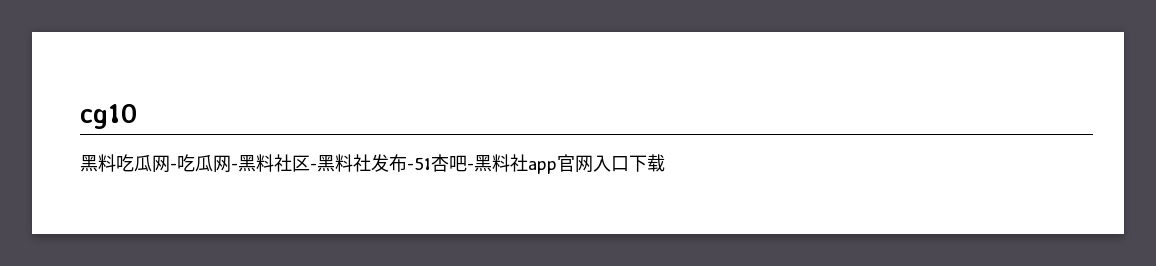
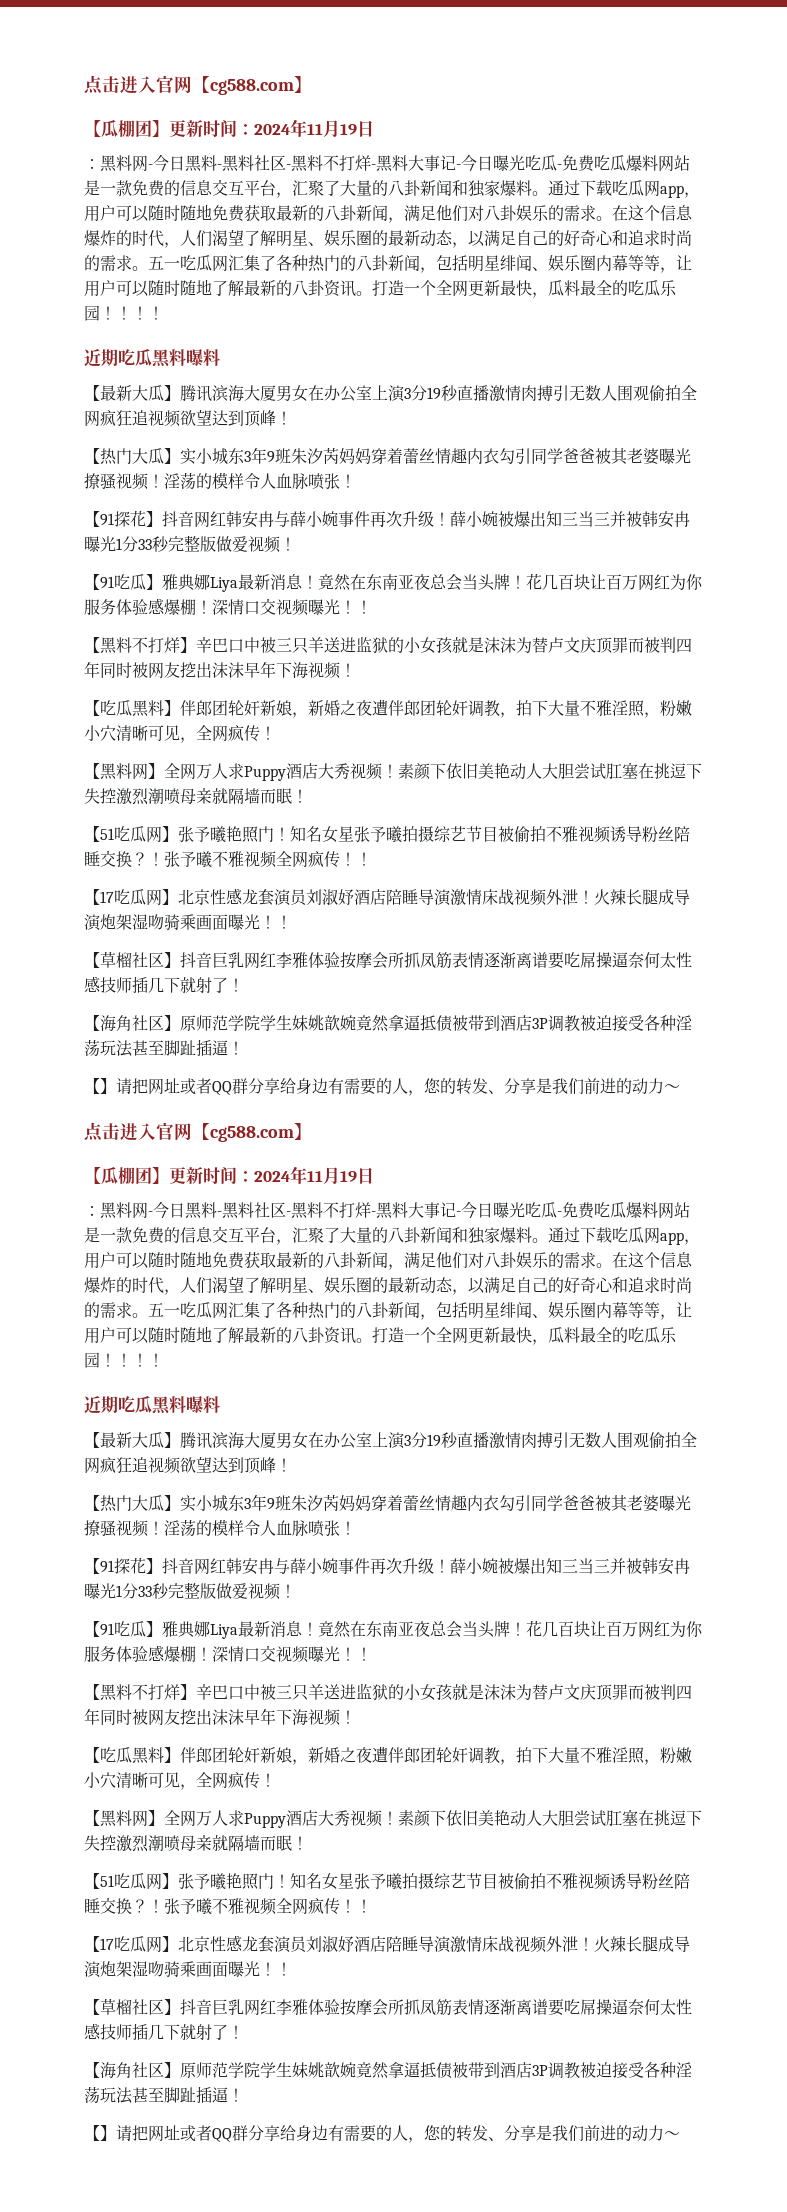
[80,104,138,129] [80,154,665,174] cg10 // 黑料吃瓜网-吃瓜网-黑料社区-黑料社发布-51杏吧-黑料社app官网入口下载 -> [84,75,312,95] [84,119,374,138] [84,154,690,172] [84,179,700,198] [84,204,693,223] [84,229,692,248] [84,255,692,273] [84,279,677,298] [84,305,164,321] [84,349,220,368] [84,385,697,402] [84,409,292,427] [84,447,691,465] [84,472,356,490] [84,510,690,528] [84,535,296,553] [84,573,703,592] [84,598,372,616] [84,636,692,654] [84,661,356,679] [84,699,692,718] [84,725,276,743] [84,762,702,781] [84,788,308,805] [84,826,690,843] [84,850,372,868] [84,888,690,906] [84,914,292,931] [84,951,692,969] [84,976,244,993] [84,1015,693,1032] [84,1039,244,1057] [84,1078,680,1096] [84,1122,312,1142] [84,1166,374,1185] [84,1201,690,1219] [84,1226,700,1245] [84,1251,693,1270] [84,1276,692,1295] [84,1302,692,1320] [84,1326,677,1345] [84,1352,164,1368] [84,1396,220,1415] [84,1432,697,1449] [84,1456,292,1474] [84,1494,691,1512] [84,1519,356,1537] [84,1557,690,1575] [84,1582,296,1600] [84,1620,703,1639] [84,1645,372,1663] [84,1683,692,1701] [84,1708,356,1726] [84,1746,692,1765] [84,1772,276,1790] [84,1809,702,1828] [84,1835,308,1852] [84,1873,690,1890] [84,1897,372,1915] [84,1935,690,1953] [84,1961,292,1978] [84,1998,692,2016] [84,2023,244,2040] [84,2062,693,2079] [84,2086,244,2104] [84,2125,680,2143] 点击进入官网【cg588.com】 // 【瓜棚团】更新时间：2024年11月19日 // ：黑料网-今日黑料-黑料社区-黑料不打烊-黑料大事记-今日曝光吃瓜-免费吃瓜爆料网站是一款免费的信息交互平台，汇聚了大量的八卦新闻和独家爆料。通过下载吃瓜网app，用户可以随时随地免费获取最新的八卦新闻，满足他们对八卦娱乐的需求。在这个信息爆炸的时代，人们渴望了解明星、娱乐圈的最新动态，以满足自己的好奇心和追求时尚的需求。五一吃瓜网汇集了各种热门的八卦新闻，包括明星绯闻、娱乐圈内幕等等，让用户可以随时随地了解最新的八卦资讯。打造一个全网更新最快，瓜料最全的吃瓜乐园！！！！ // 近期吃瓜黑料曝料 // 【最新大瓜】腾讯滨海大厦男女在办公室上演3分19秒直播激情肉搏引无数人围观偷拍全网疯狂追视频欲望达到顶峰！ // 【热门大瓜】实小城东3年9班朱汐芮妈妈穿着蕾丝情趣内衣勾引同学爸爸被其老婆曝光撩骚视频！淫荡的模样令人血脉喷张！ // 【91探花】抖音网红韩安冉与薛小婉事件再次升级！薛小婉被爆出知三当三并被韩安冉曝光1分33秒完整版做爱视频！ // 【91吃瓜】雅典娜Liya最新消息！竟然在东南亚夜总会当头牌！花几百块让百万网红为你服务体验感爆棚！深情口交视频曝光！！ // 【黑料不打烊】辛巴口中被三只羊送进监狱的小女孩就是沫沫为替卢文庆顶罪而被判四年同时被网友挖出沫沫早年下海视频！ // 【吃瓜黑料】伴郎团轮奸新娘，新婚之夜遭伴郎团轮奸调教，拍下大量不雅淫照，粉嫩小穴清晰可见，全网疯传！ // 【黑料网】全网万人求Puppy酒店大秀视频！素颜下依旧美艳动人大胆尝试肛塞在挑逗下失控激烈潮喷母亲就隔墙而眠！ // 【51吃瓜网】张予曦艳照门！知名女星张予曦拍摄综艺节目被偷拍不雅视频诱导粉丝陪睡交换？！张予曦不雅视频全网疯传！！ // 【17吃瓜网】北京性感龙套演员刘淑妤酒店陪睡导演激情床战视频外泄！火辣长腿成导演炮架湿吻骑乘画面曝光！！ // 【草榴社区】抖音巨乳网红李雅体验按摩会所抓凤筋表情逐渐离谱要吃屌操逼奈何太性感技师插几下就射了！ // 【海角社区】原师范学院学生妹姚歆婉竟然拿逼抵债被带到酒店3P调教被迫接受各种淫荡玩法甚至脚趾插逼！ // 【】请把网址或者QQ群分享给身边有需要的人，您的转发、分享是我们前进的动力～ // 点击进入官网【cg588.com】 // 【瓜棚团】更新时间：2024年11月19日 // ：黑料网-今日黑料-黑料社区-黑料不打烊-黑料大事记-今日曝光吃瓜-免费吃瓜爆料网站是一款免费的信息交互平台，汇聚了大量的八卦新闻和独家爆料。通过下载吃瓜网app，用户可以随时随地免费获取最新的八卦新闻，满足他们对八卦娱乐的需求。在这个信息爆炸的时代，人们渴望了解明星、娱乐圈的最新动态，以满足自己的好奇心和追求时尚的需求。五一吃瓜网汇集了各种热门的八卦新闻，包括明星绯闻、娱乐圈内幕等等，让用户可以随时随地了解最新的八卦资讯。打造一个全网更新最快，瓜料最全的吃瓜乐园！！！！ // 近期吃瓜黑料曝料 // 【最新大瓜】腾讯滨海大厦男女在办公室上演3分19秒直播激情肉搏引无数人围观偷拍全网疯狂追视频欲望达到顶峰！ // 【热门大瓜】实小城东3年9班朱汐芮妈妈穿着蕾丝情趣内衣勾引同学爸爸被其老婆曝光撩骚视频！淫荡的模样令人血脉喷张！ // 【91探花】抖音网红韩安冉与薛小婉事件再次升级！薛小婉被爆出知三当三并被韩安冉曝光1分33秒完整版做爱视频！ // 【91吃瓜】雅典娜Liya最新消息！竟然在东南亚夜总会当头牌！花几百块让百万网红为你服务体验感爆棚！深情口交视频曝光！！ // 【黑料不打烊】辛巴口中被三只羊送进监狱的小女孩就是沫沫为替卢文庆顶罪而被判四年同时被网友挖出沫沫早年下海视频！ // 【吃瓜黑料】伴郎团轮奸新娘，新婚之夜遭伴郎团轮奸调教，拍下大量不雅淫照，粉嫩小穴清晰可见，全网疯传！ // 【黑料网】全网万人求Puppy酒店大秀视频！素颜下依旧美艳动人大胆尝试肛塞在挑逗下失控激烈潮喷母亲就隔墙而眠！ // 【51吃瓜网】张予曦艳照门！知名女星张予曦拍摄综艺节目被偷拍不雅视频诱导粉丝陪睡交换？！张予曦不雅视频全网疯传！！ // 【17吃瓜网】北京性感龙套演员刘淑妤酒店陪睡导演激情床战视频外泄！火辣长腿成导演炮架湿吻骑乘画面曝光！！ // 【草榴社区】抖音巨乳网红李雅体验按摩会所抓凤筋表情逐渐离谱要吃屌操逼奈何太性感技师插几下就射了！ // 【海角社区】原师范学院学生妹姚歆婉竟然拿逼抵债被带到酒店3P调教被迫接受各种淫荡玩法甚至脚趾插逼！ // 【】请把网址或者QQ群分享给身边有需要的人，您的转发、分享是我们前进的动力～

